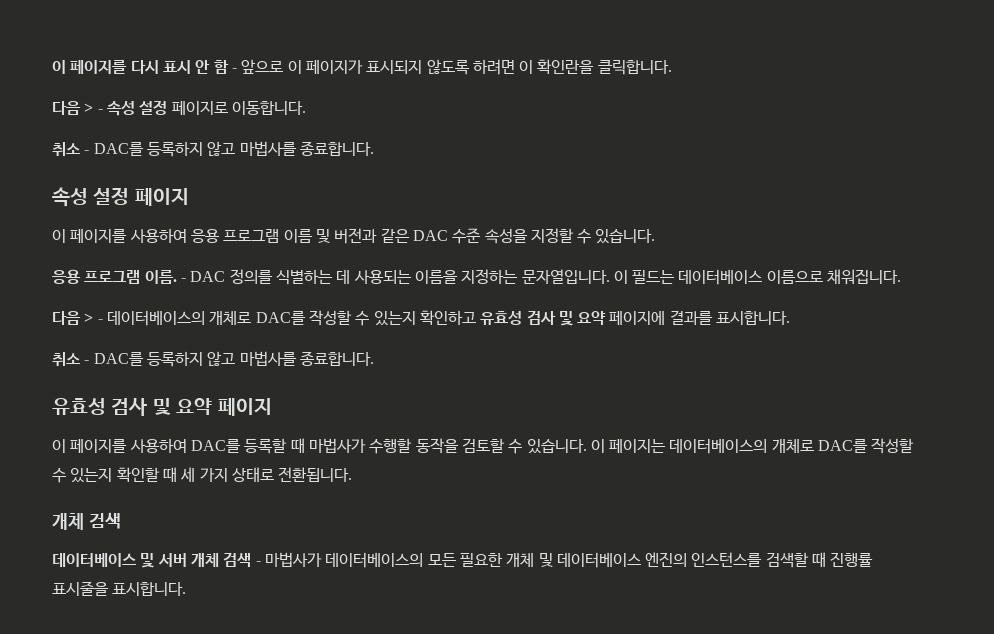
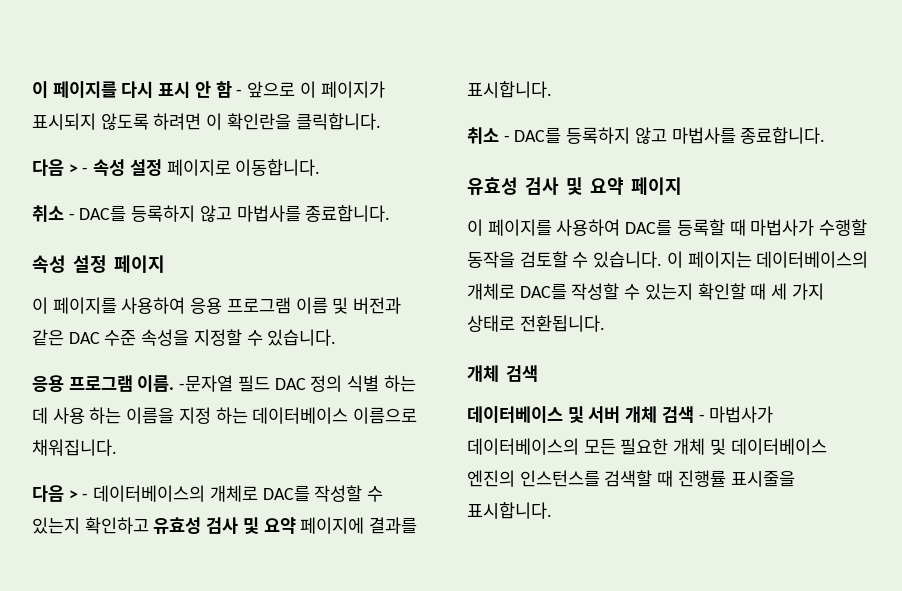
[180,269,676,285] - DAC 정의를 식별하는 데 사용되는 이름을 지정하는 문자열입니다. 이 필드는 -> [179,375,416,392] [32,407,248,424] -문자열 필드 DAC 정의 식별 하는 데 사용 하는 이름을 지정 하는

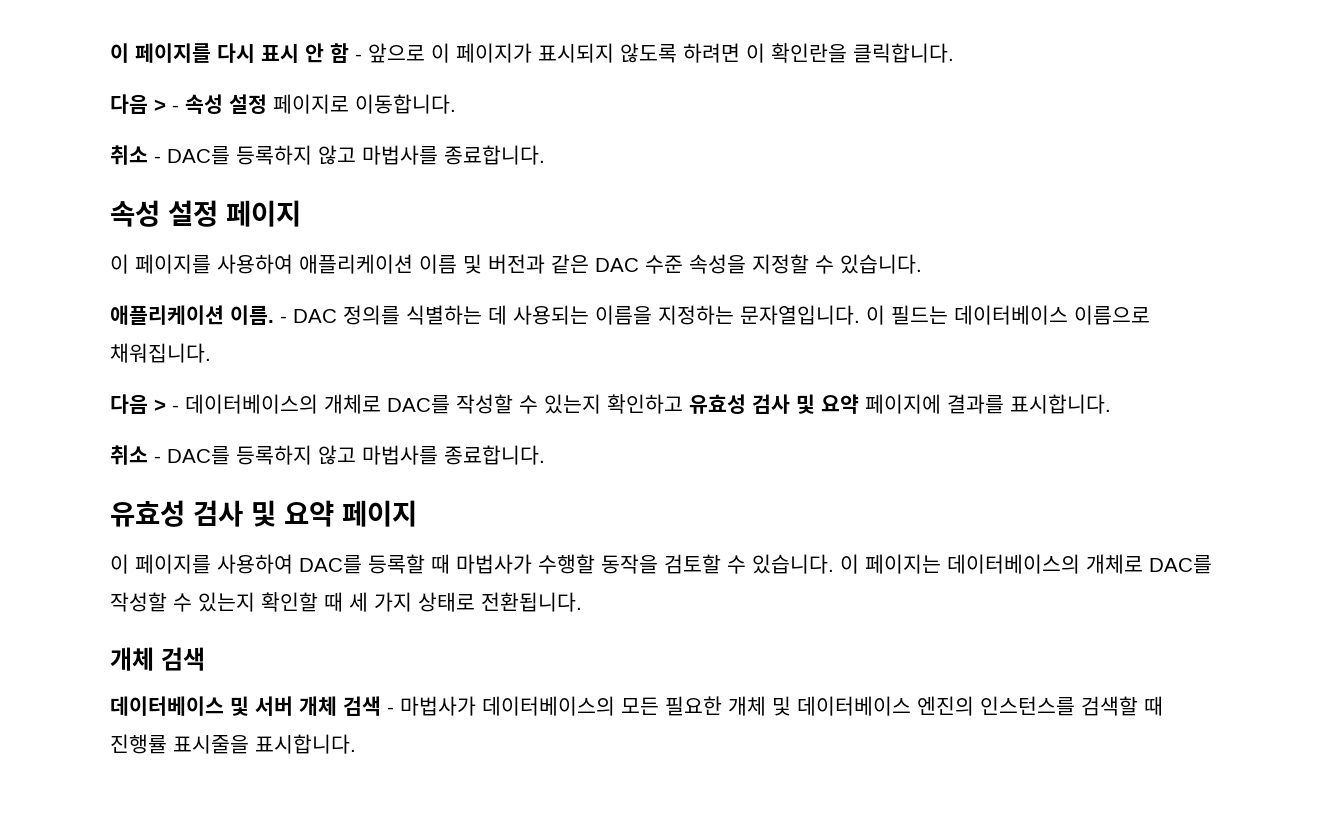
[190,297,291,314] 응용 프로그램 -> [299,254,413,274] 애플리케이션
[32,375,416,392] [32,407,248,424] 응용 프로그램 이름. -문자열 필드 DAC 정의 식별 하는 데 사용 하는 이름을 지정 하는 -> [110,305,948,325] 애플리케이션 이름. - DAC 정의를 식별하는 데 사용되는 이름을 지정하는 문자열입니다. 이 필드는

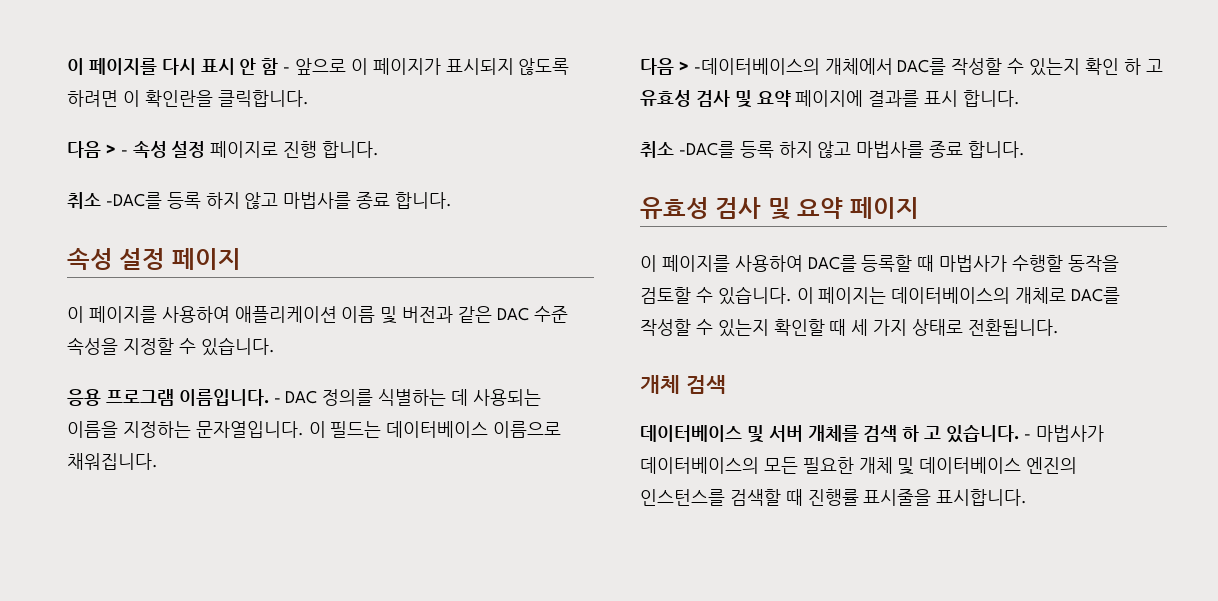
[355,94,456,114] [110,145,545,165] 이동합니다. // 취소 - DAC를 등록하지 않고 마법사를 종료합니다. -> [283,141,380,158] [67,192,453,209] 진행 합니다. // 취소 -DAC를 등록 하지 않고 마법사를 종료 합니다.
[110,305,274,325] 애플리케이션 이름. -> [67,389,269,406] 응용 프로그램 이름입니다.
[172,394,683,414] - 데이터베이스의 개체로 DAC를 작성할 수 있는지 확인하고 -> [693,58,1163,76] -데이터베이스의 개체에서 DAC를 작성할 수 있는지 확인 하 고
[1010,394,1111,414] [110,445,545,465] 표시합니다. // 취소 - DAC를 등록하지 않고 마법사를 종료합니다. -> [924,90,1021,107] [640,141,1026,158] 표시 합니다. // 취소 -DAC를 등록 하지 않고 마법사를 종료 합니다.
[299,696,381,716] 개체 검색 -> [807,425,1020,443] 개체를 검색 하 고 있습니다.

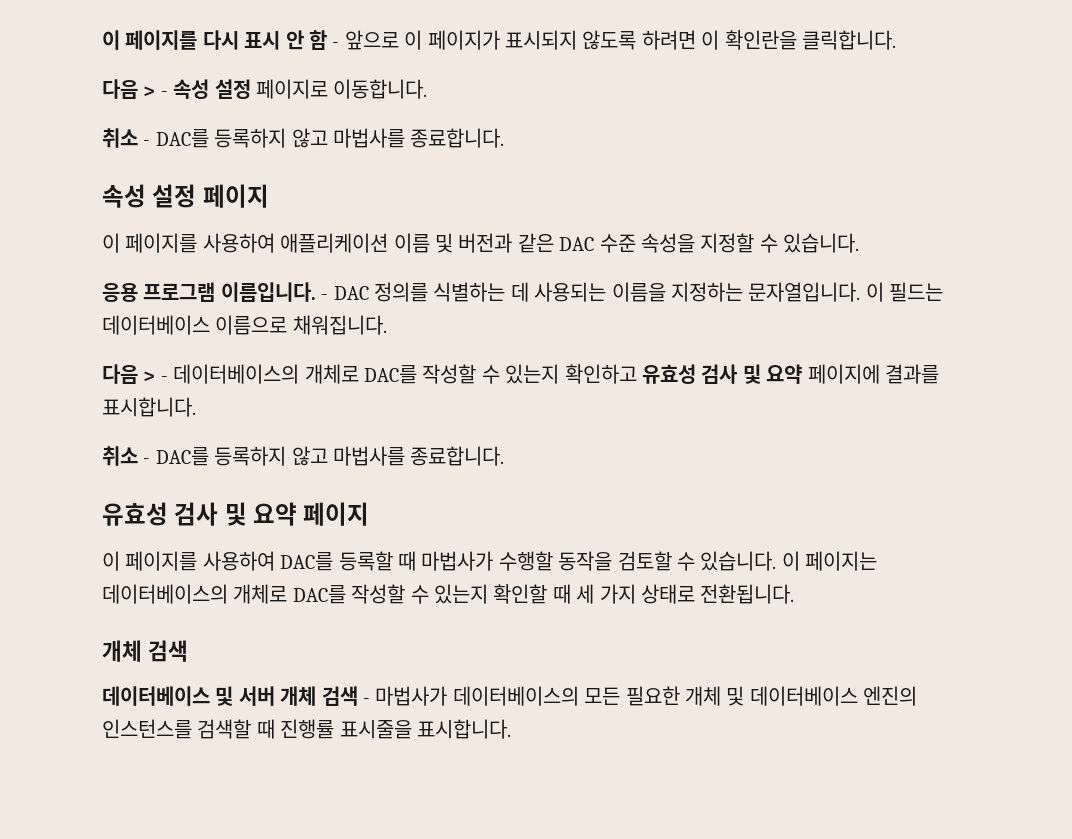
[283,141,380,158] [67,192,453,209] 진행 합니다. // 취소 -DAC를 등록 하지 않고 마법사를 종료 합니다. -> [333,79,428,99] [102,128,505,148] 이동합니다. // 취소 - DAC를 등록하지 않고 마법사를 종료합니다.
[693,58,1163,76] -데이터베이스의 개체에서 DAC를 작성할 수 있는지 확인 하 고 -> [160,364,637,384] - 데이터베이스의 개체로 DAC를 작성할 수 있는지 확인하고
[924,90,1021,107] [640,141,1026,158] 표시 합니다. // 취소 -DAC를 등록 하지 않고 마법사를 종료 합니다. -> [102,397,196,417] [102,446,505,466] 표시합니다. // 취소 - DAC를 등록하지 않고 마법사를 종료합니다.
[807,425,1020,443] 개체를 검색 하 고 있습니다. -> [280,686,358,706] 개체 검색

